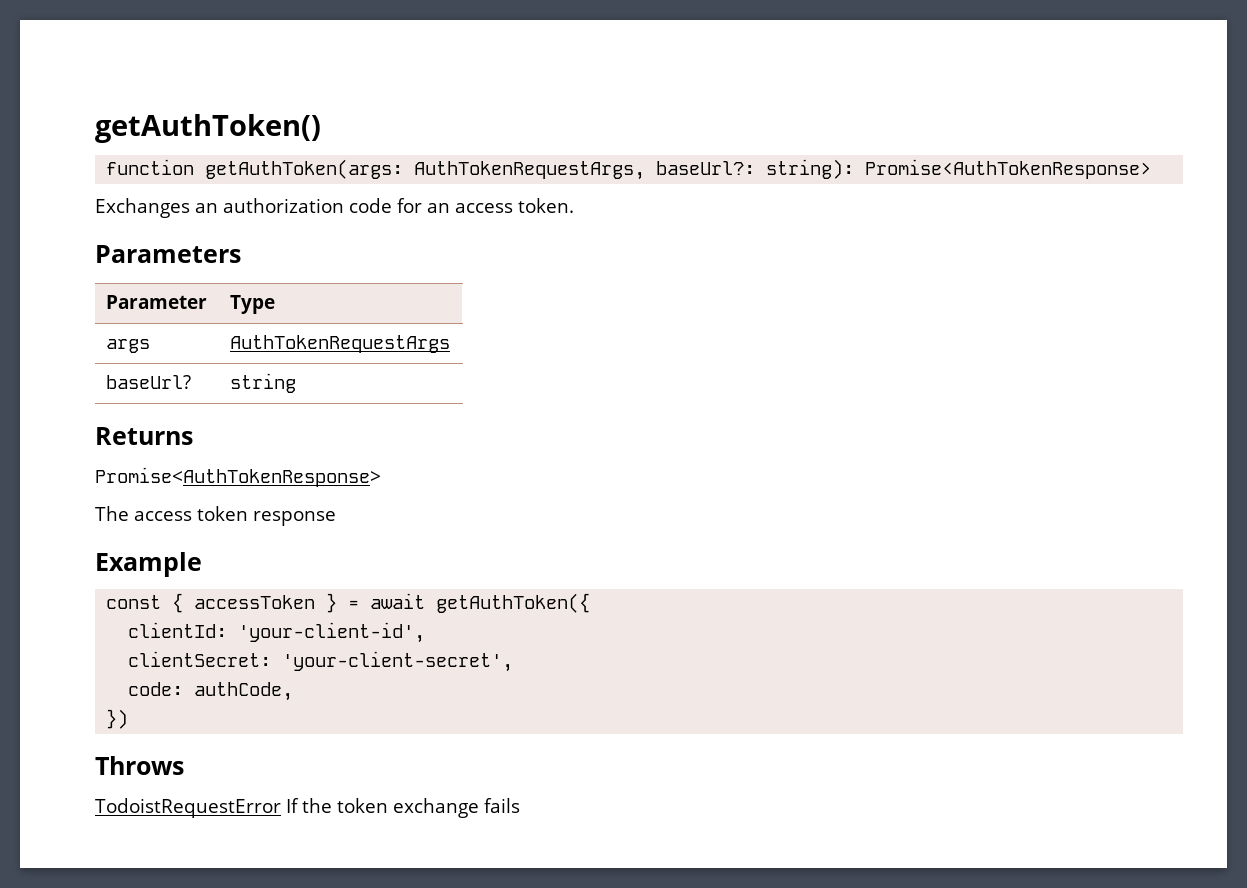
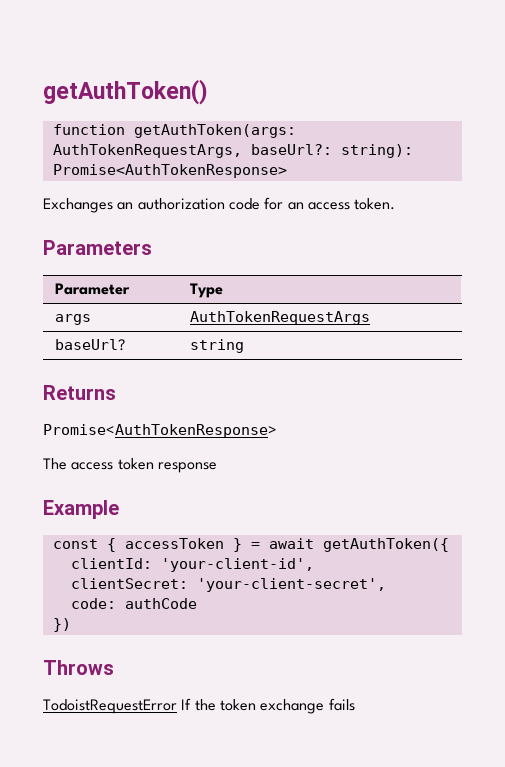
[194,682,294,701] authCode, -> [124,598,197,609] authCode

